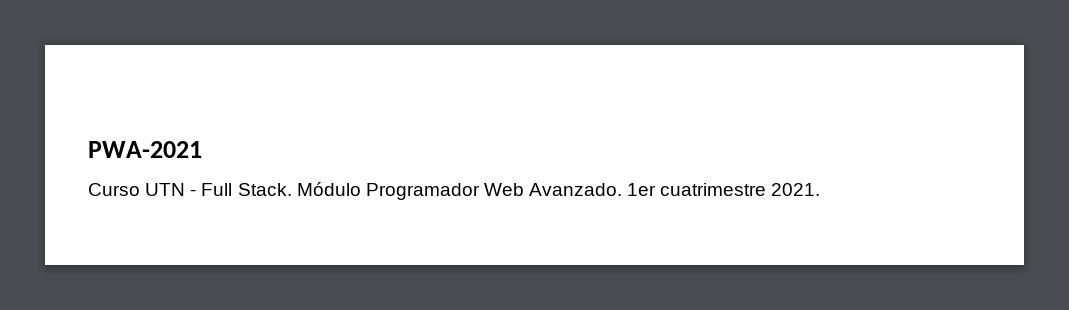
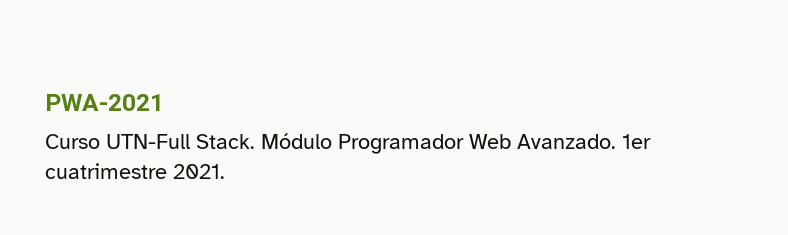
[145,183,233,196] UTN - Full -> [106,134,190,149] UTN-Full

